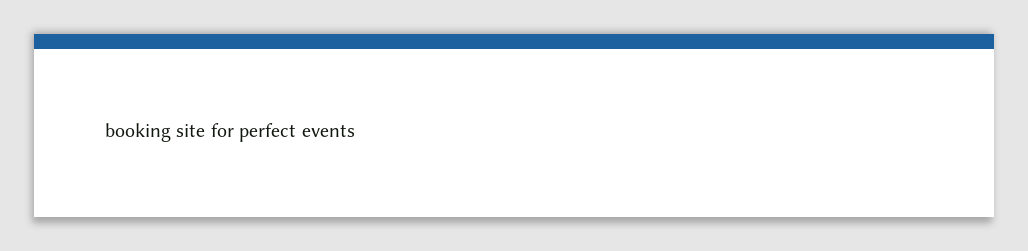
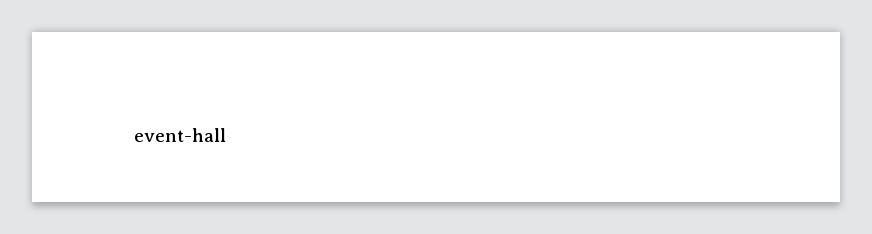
[105,123,355,142] booking site for perfect events -> [134,128,226,142] event-hall

